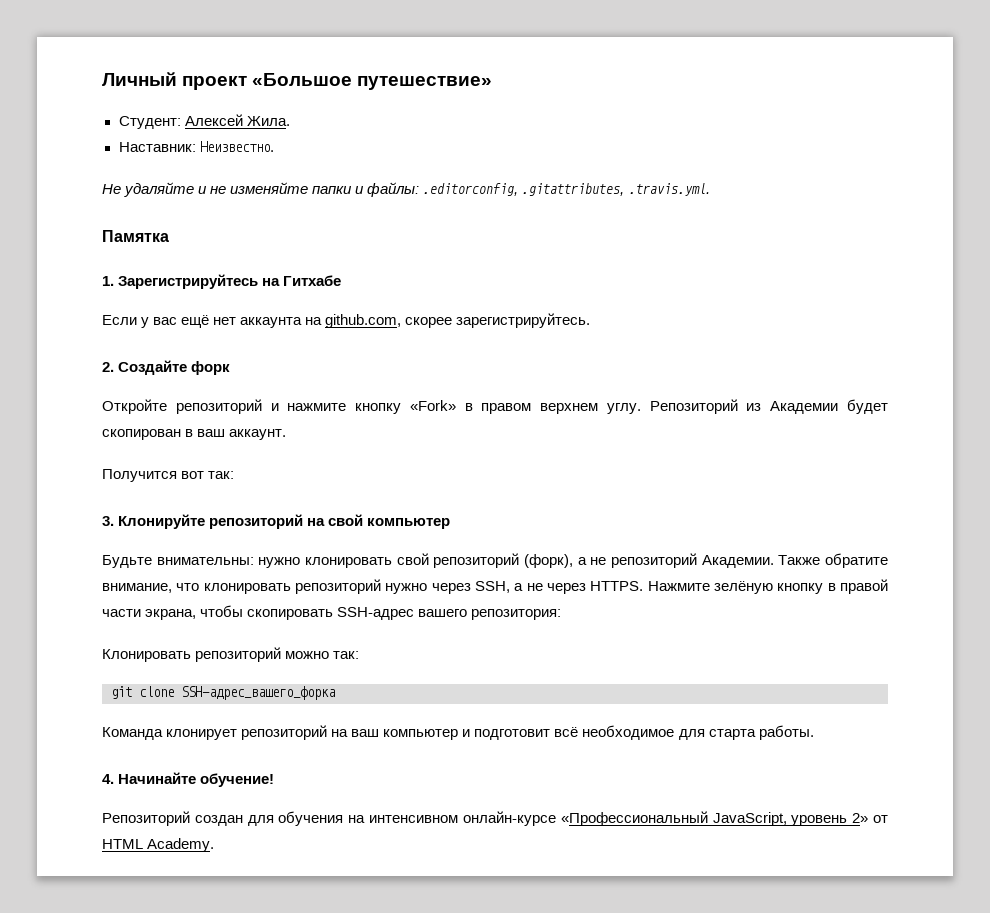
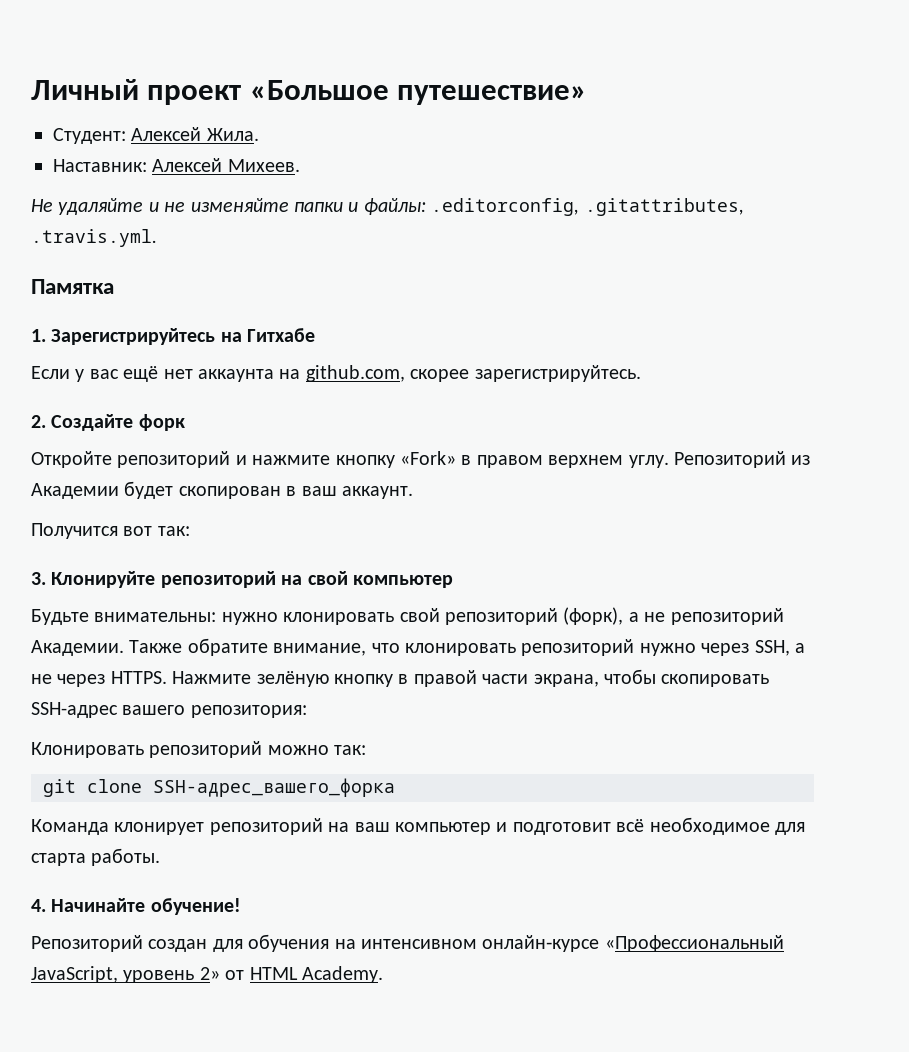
[199,141,274,152] Неизвестно. -> [152,158,300,172] Алексей Михеев.

